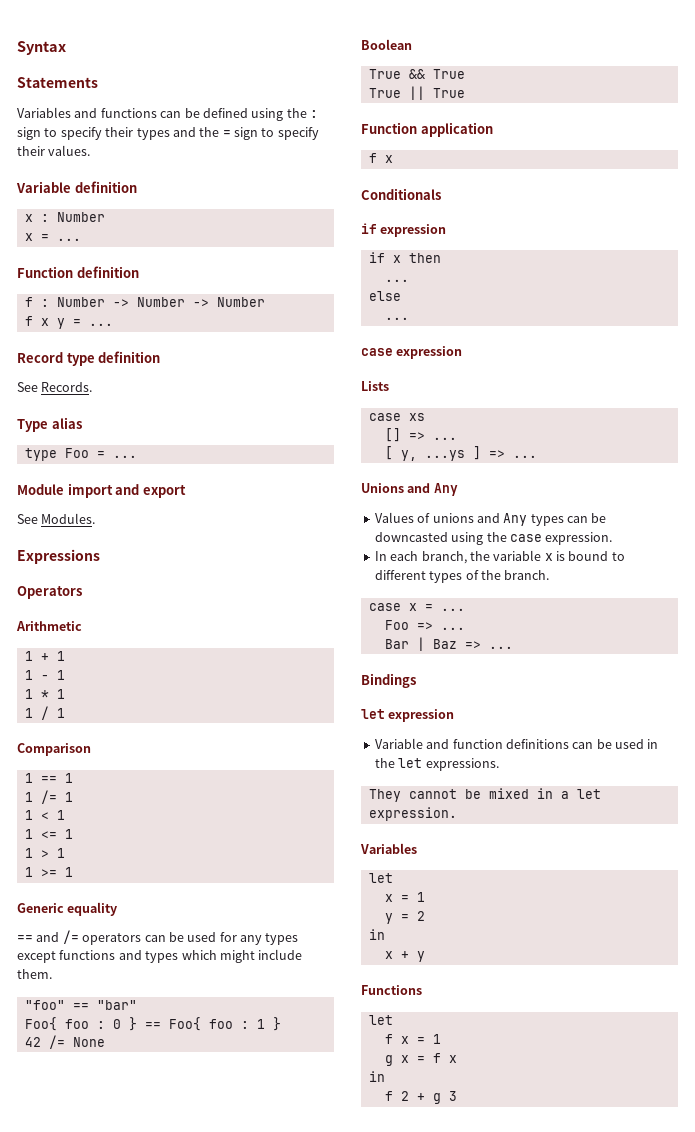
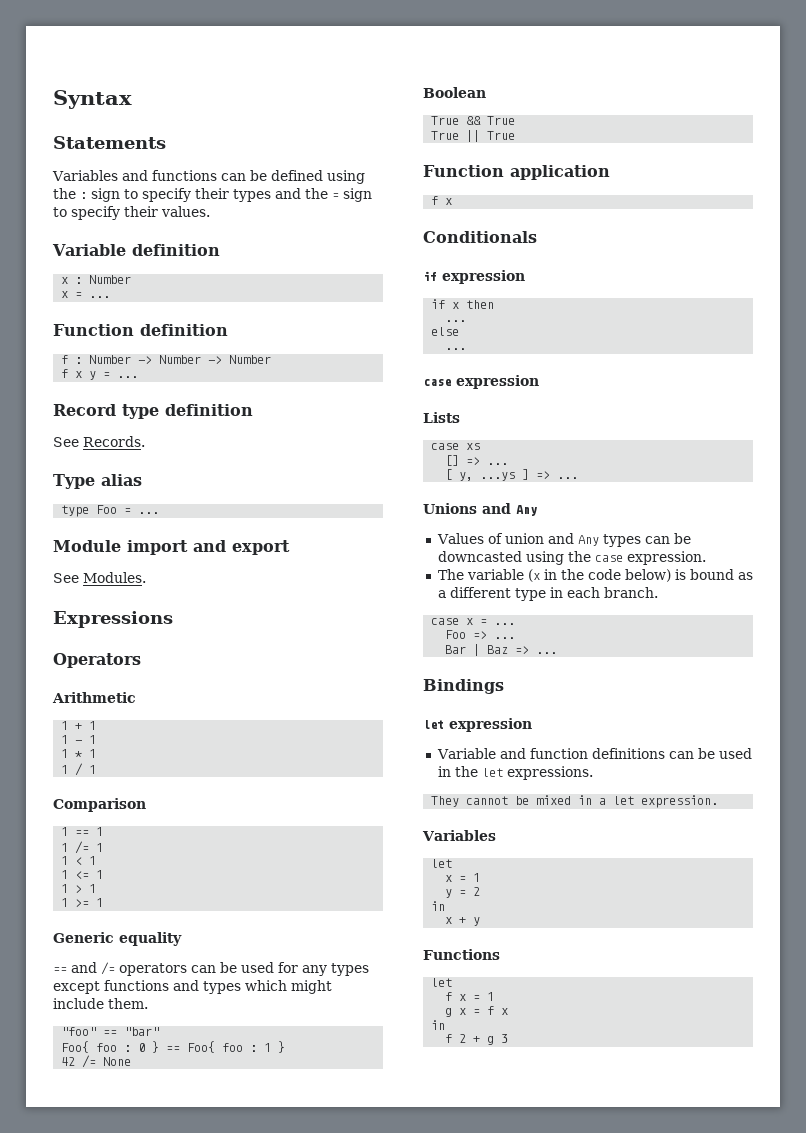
[432,513,474,523] unions -> [504,533,544,544] union
[374,550,625,564] [374,570,501,583] In each branch, the variable x is bound to different types of the -> [437,569,753,582] [437,587,600,601] The variable (x in the code below) is bound as a different type in each

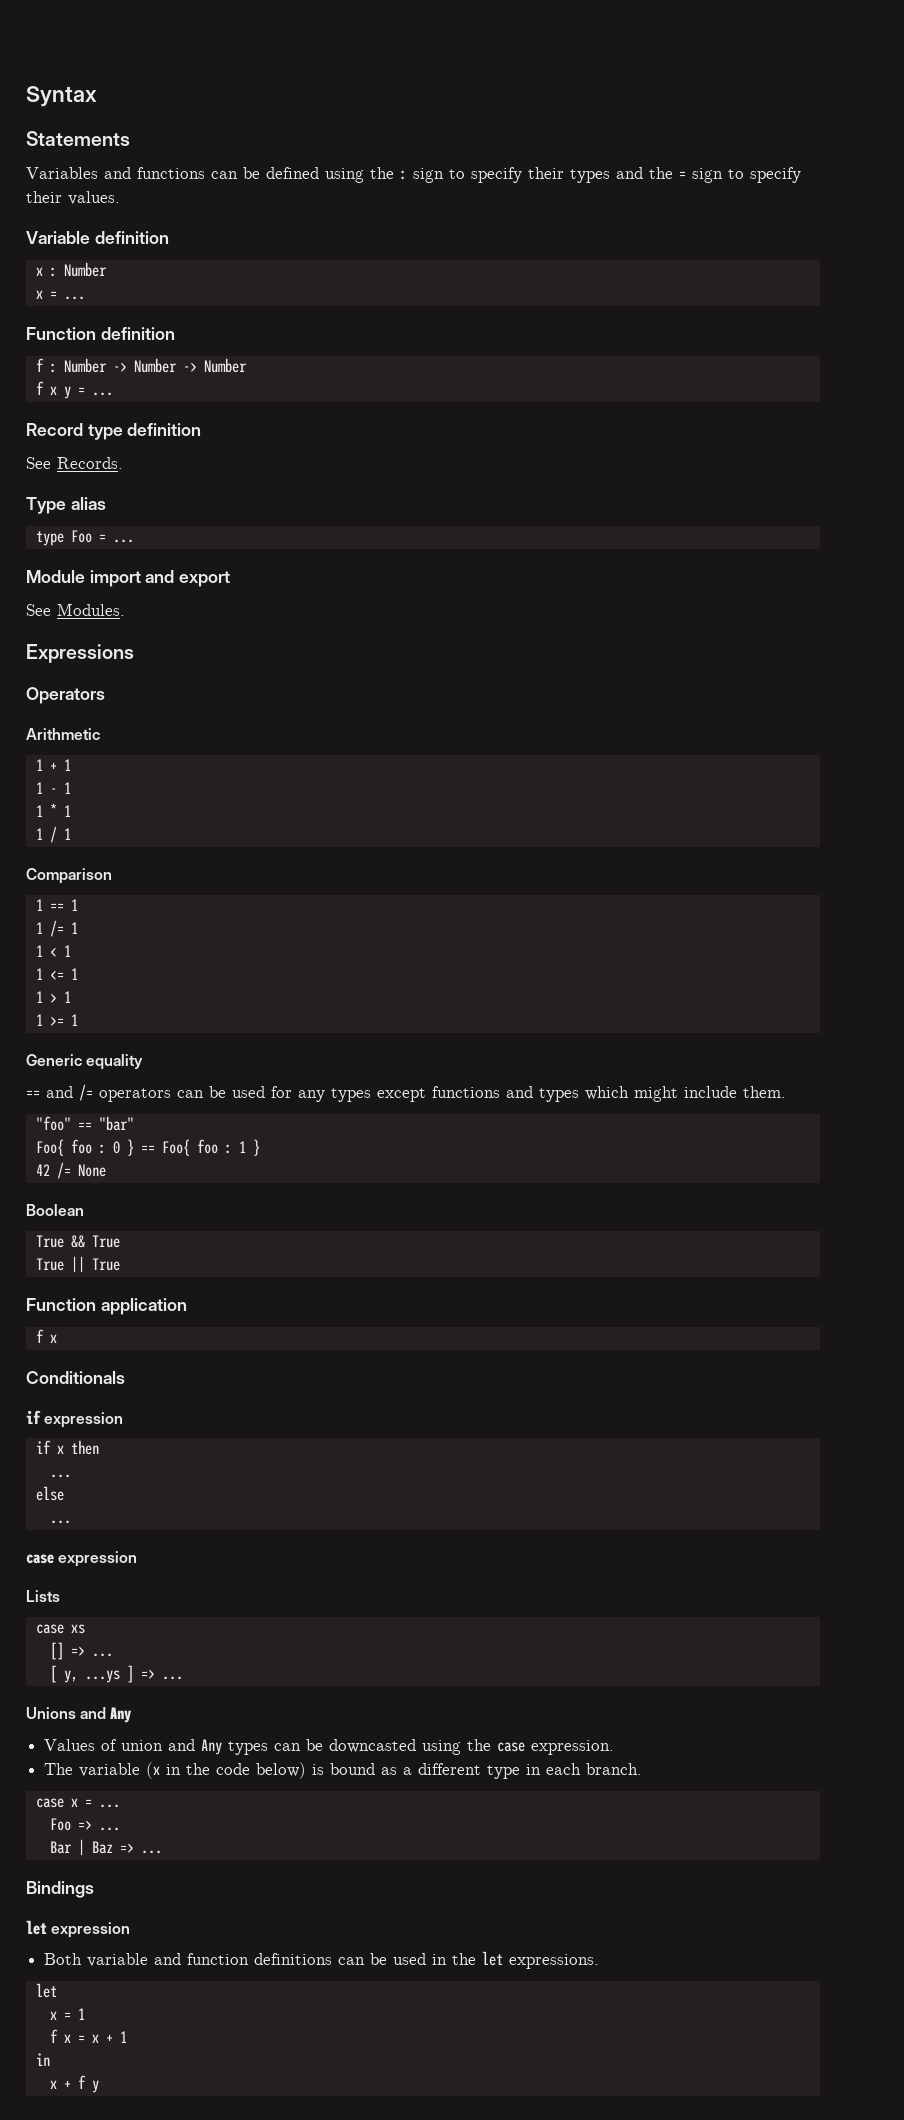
[436,748,496,759] Variable -> [44,1953,149,1967] Both variable
[431,795,719,808] [422,830,496,841] [431,859,453,868] [445,873,481,882] [445,887,481,898] They cannot be mixed in a let expression. // Variables // let // x = 1 // y = 2 -> [35,1983,57,1998] [49,2008,85,2020] [49,2029,127,2043] let // x = 1 // f x = x + 1
[473,917,481,926] [423,949,500,960] [431,978,453,987] [445,992,495,1001] [445,1006,509,1017] [431,1020,446,1030] [445,1034,509,1045] y // Functions // let // f x = 1 // g x = f x // in // f 2 + g 3 -> [77,2075,99,2093] f y

